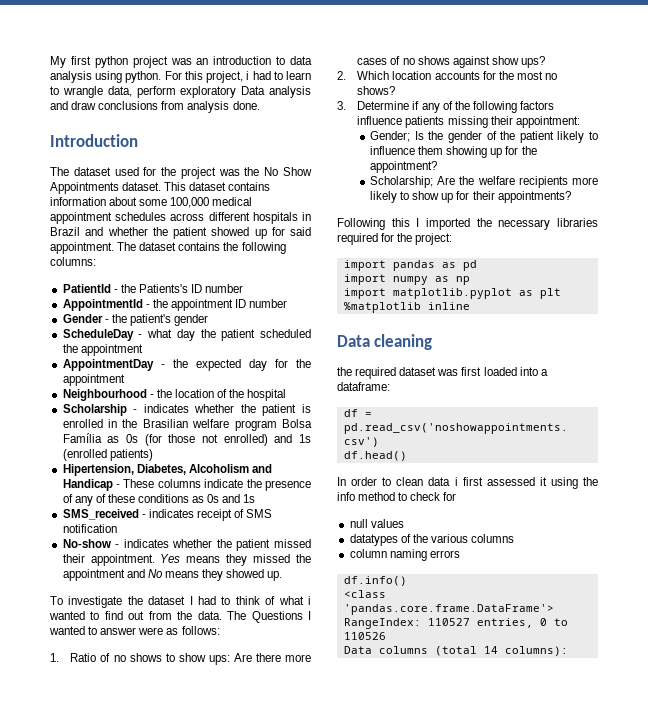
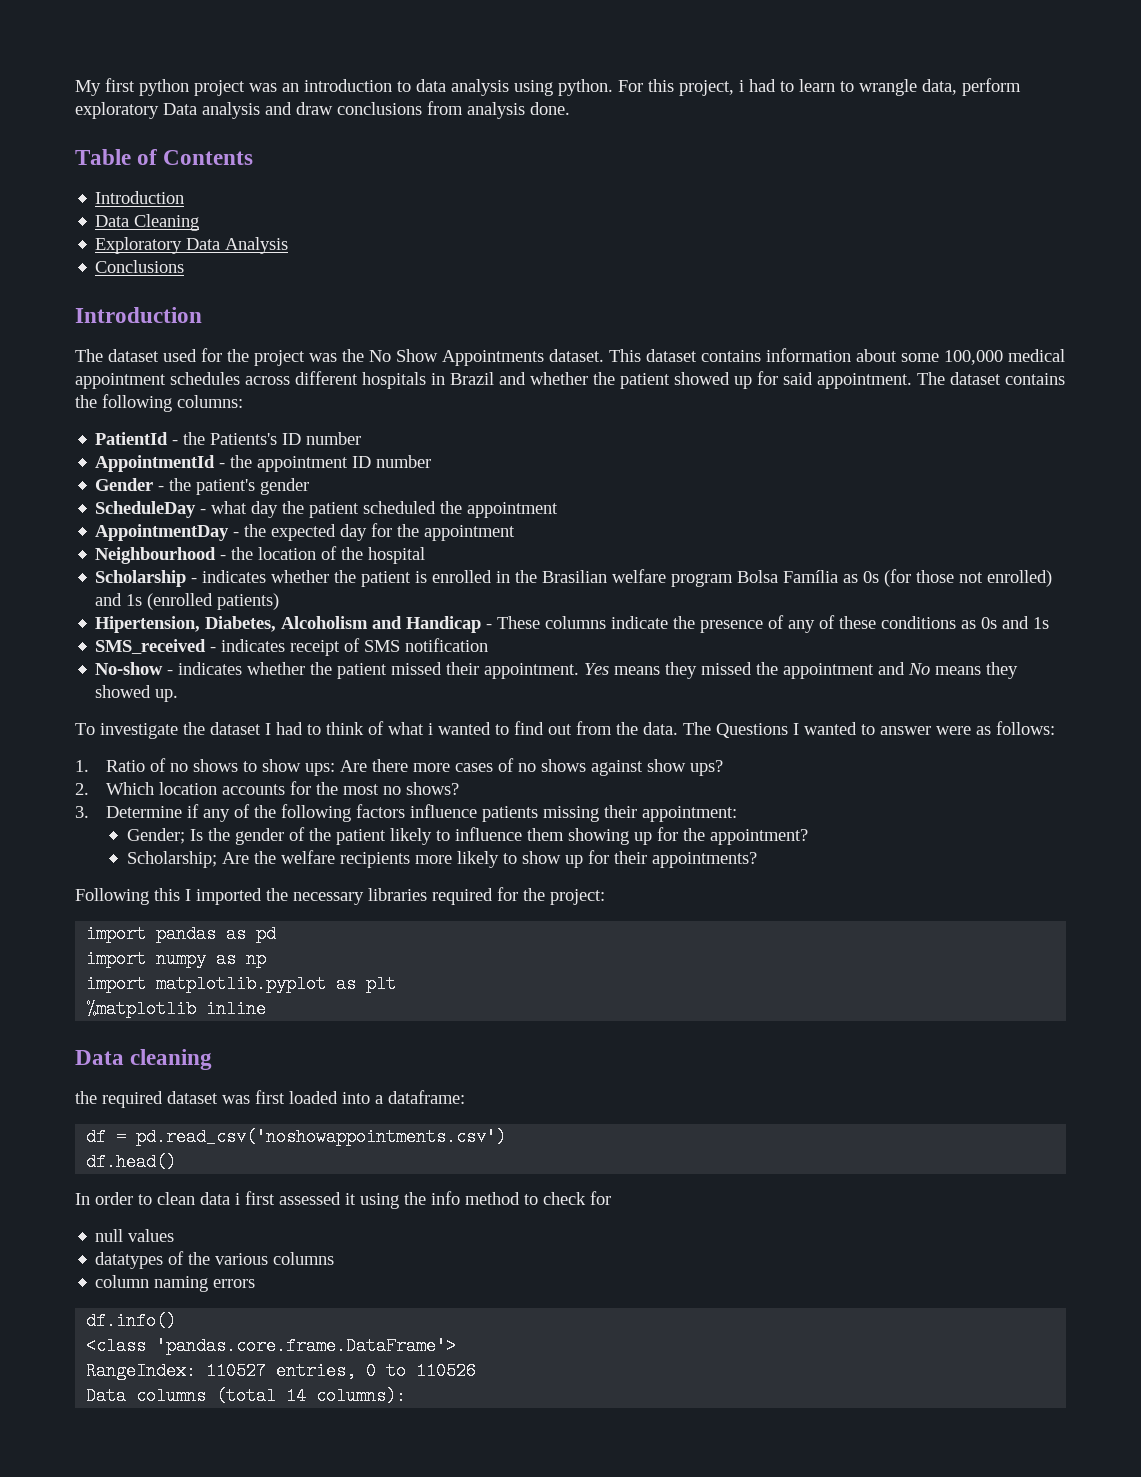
(260, 105) none -> [75,149,254,165] [95,191,185,204] [95,214,200,231] [95,237,289,254] [95,260,185,273] // Table of Contents // Introduction // Data Cleaning // Exploratory Data Analysis // Conclusions

